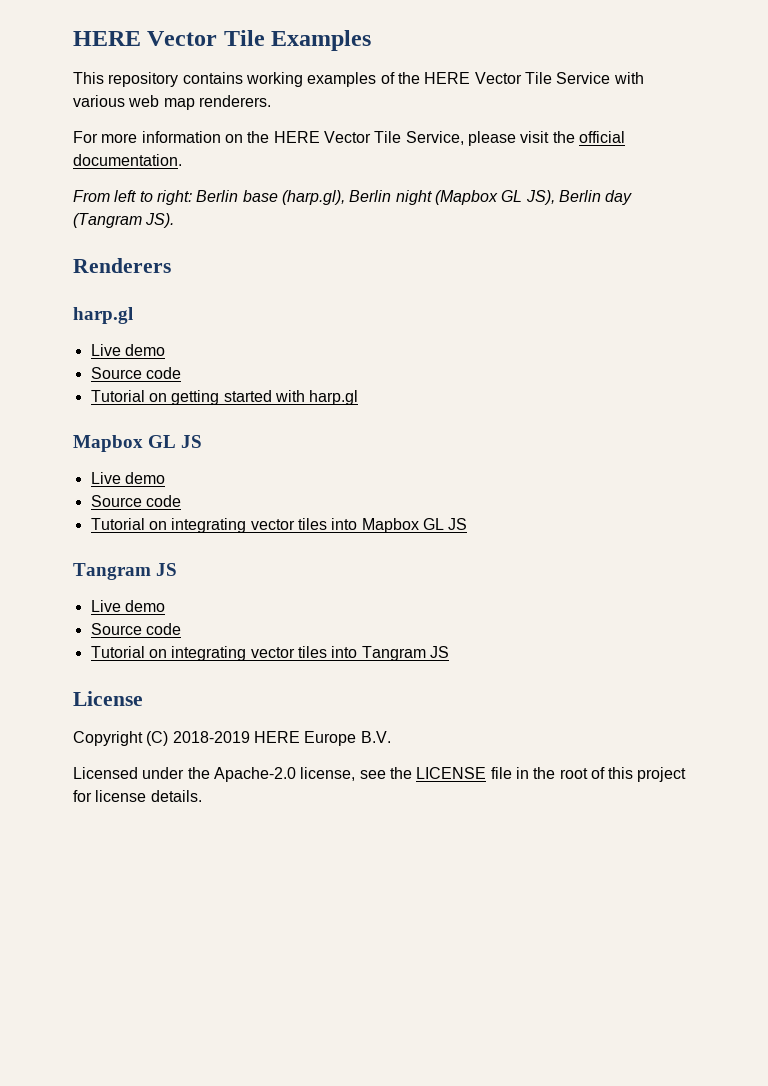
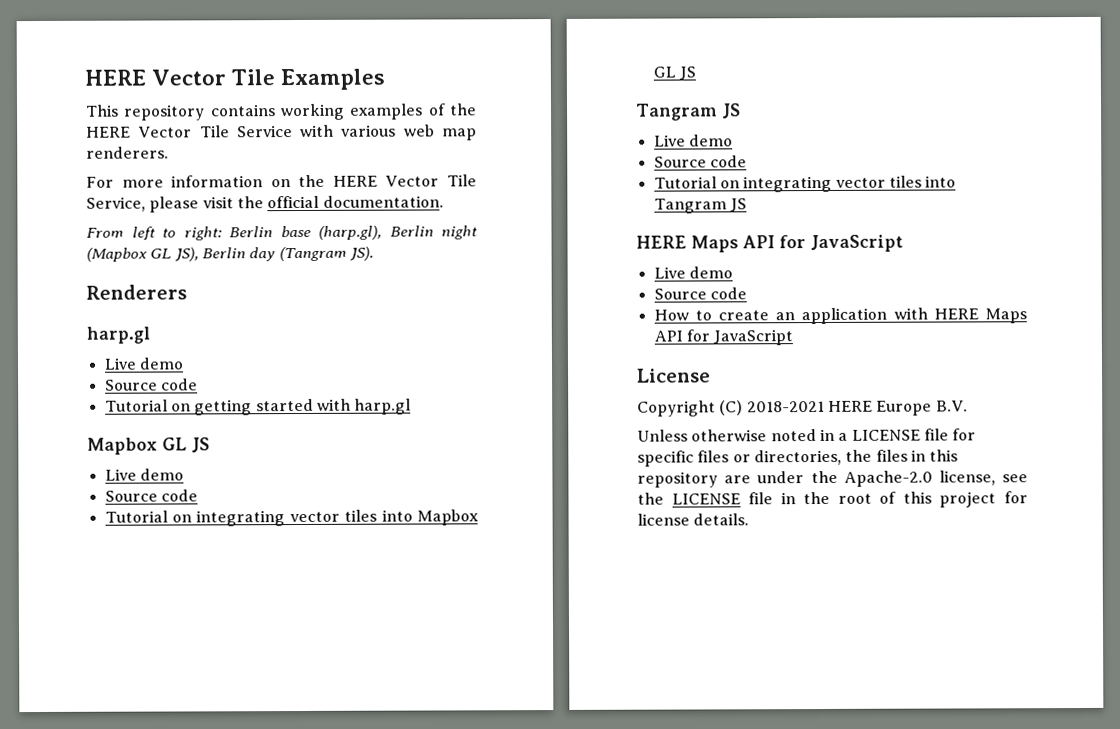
(449, 652) none -> [636,234,904,253] [653,266,733,279] [653,287,747,300] [653,307,1027,325] [653,329,794,346] // HERE Maps API for JavaScript // Live demo // Source code // How to create an application with HERE Maps API for JavaScript
[172,731,250,743] 2018-2019 -> [746,400,825,413] 2018-2021
[73,767,138,779] Licensed -> [637,428,977,442] [637,449,959,467] [637,471,752,488] Unless otherwise noted in a LICENSE file for specific files or directories, the files in this repository are

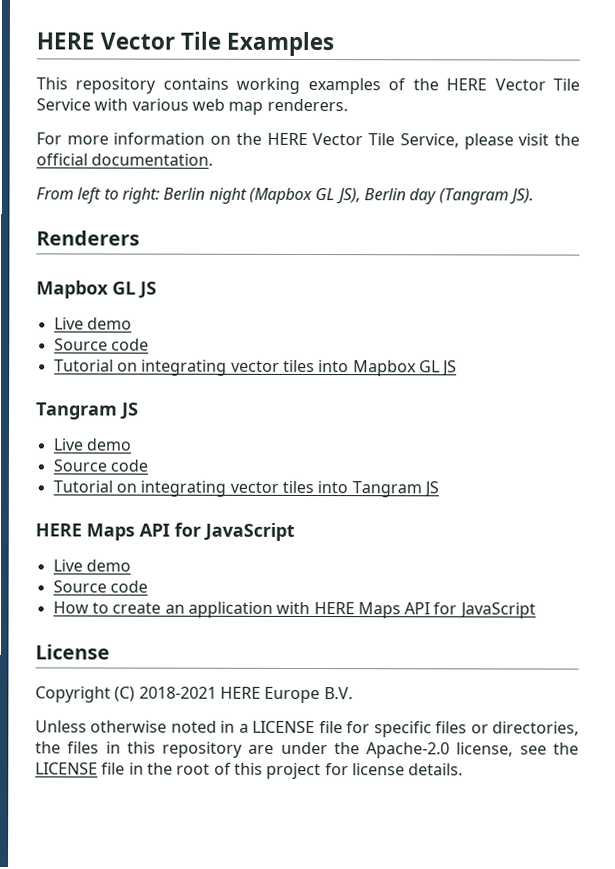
[280,225,434,240] base (harp.gl), Berlin -> (206, 193) none
[86,326,150,344] [103,357,184,370] [104,378,198,391] [104,398,412,416] // harp.gl // Live demo // Source code // Tutorial on getting started with harp.gl -> (140, 238) none

